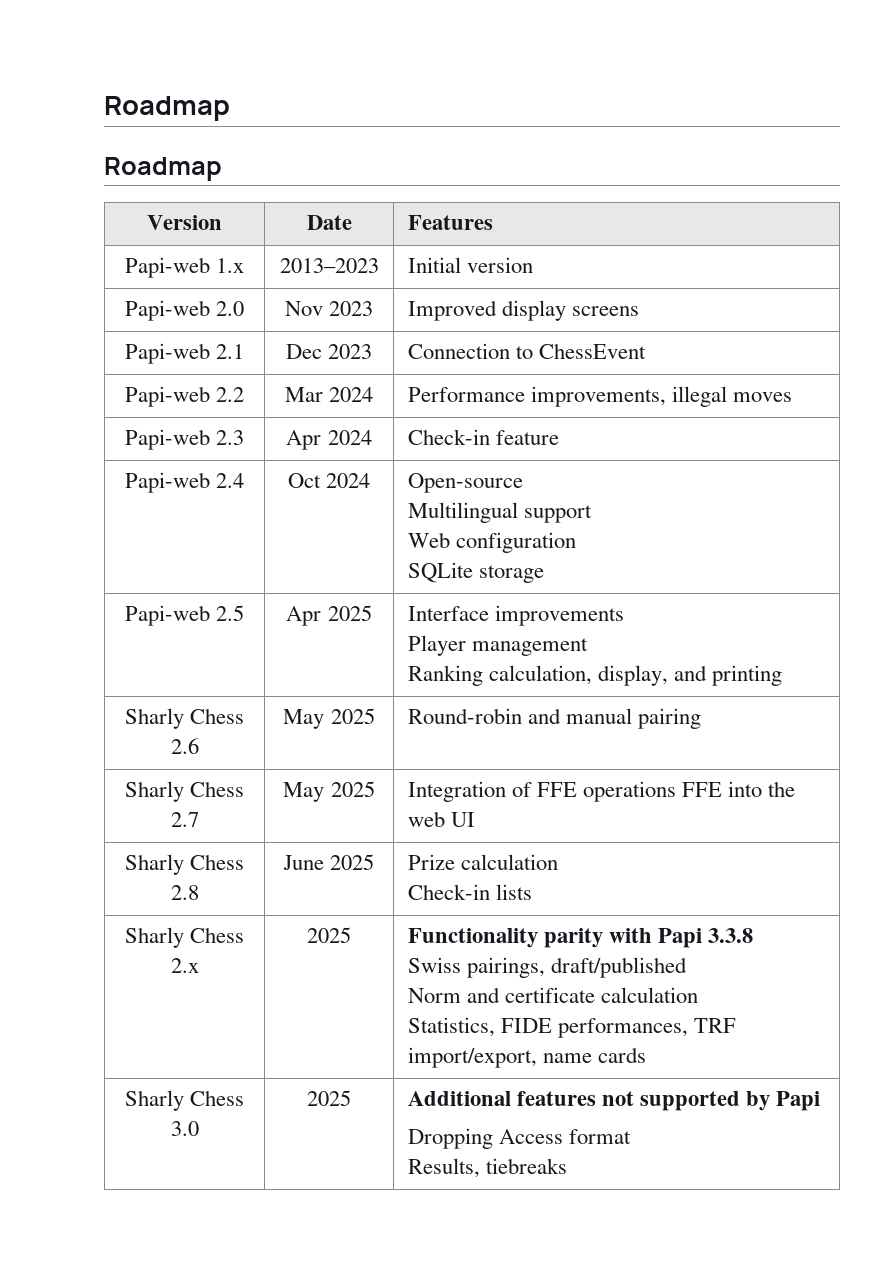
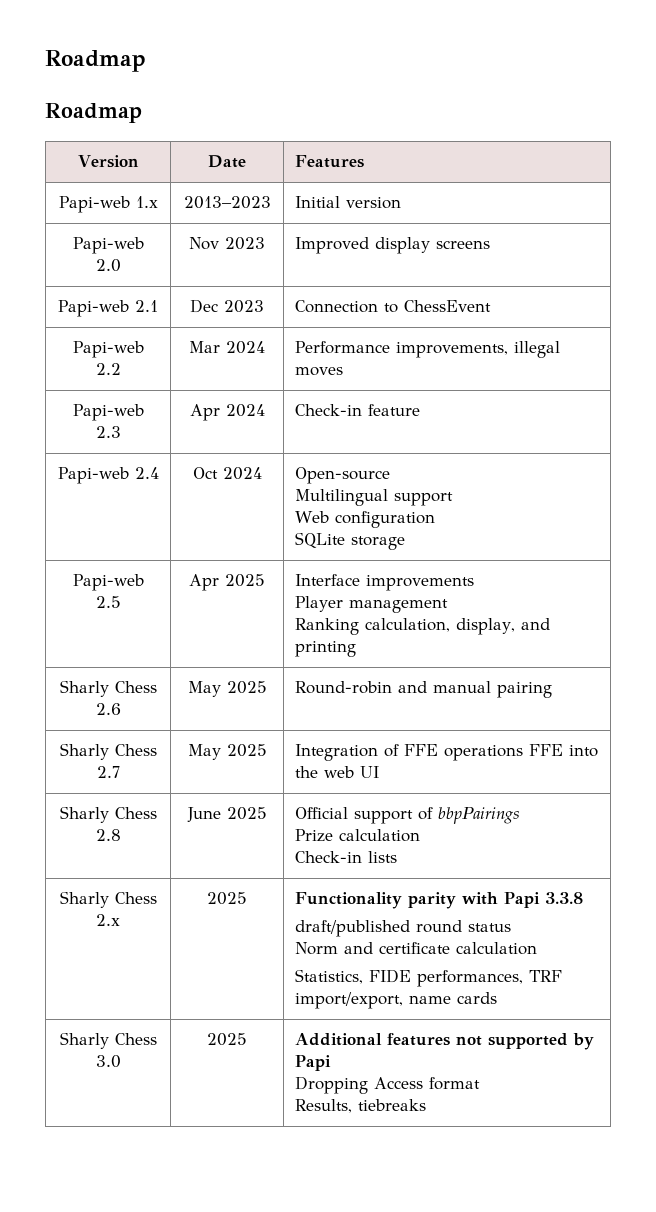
(375, 862) none -> [295,807,520,824] Official support of bbpPairings //
[407,957,545,978] Swiss pairings, -> (584, 898) none
(687, 967) none -> [416,920,512,933] round status

